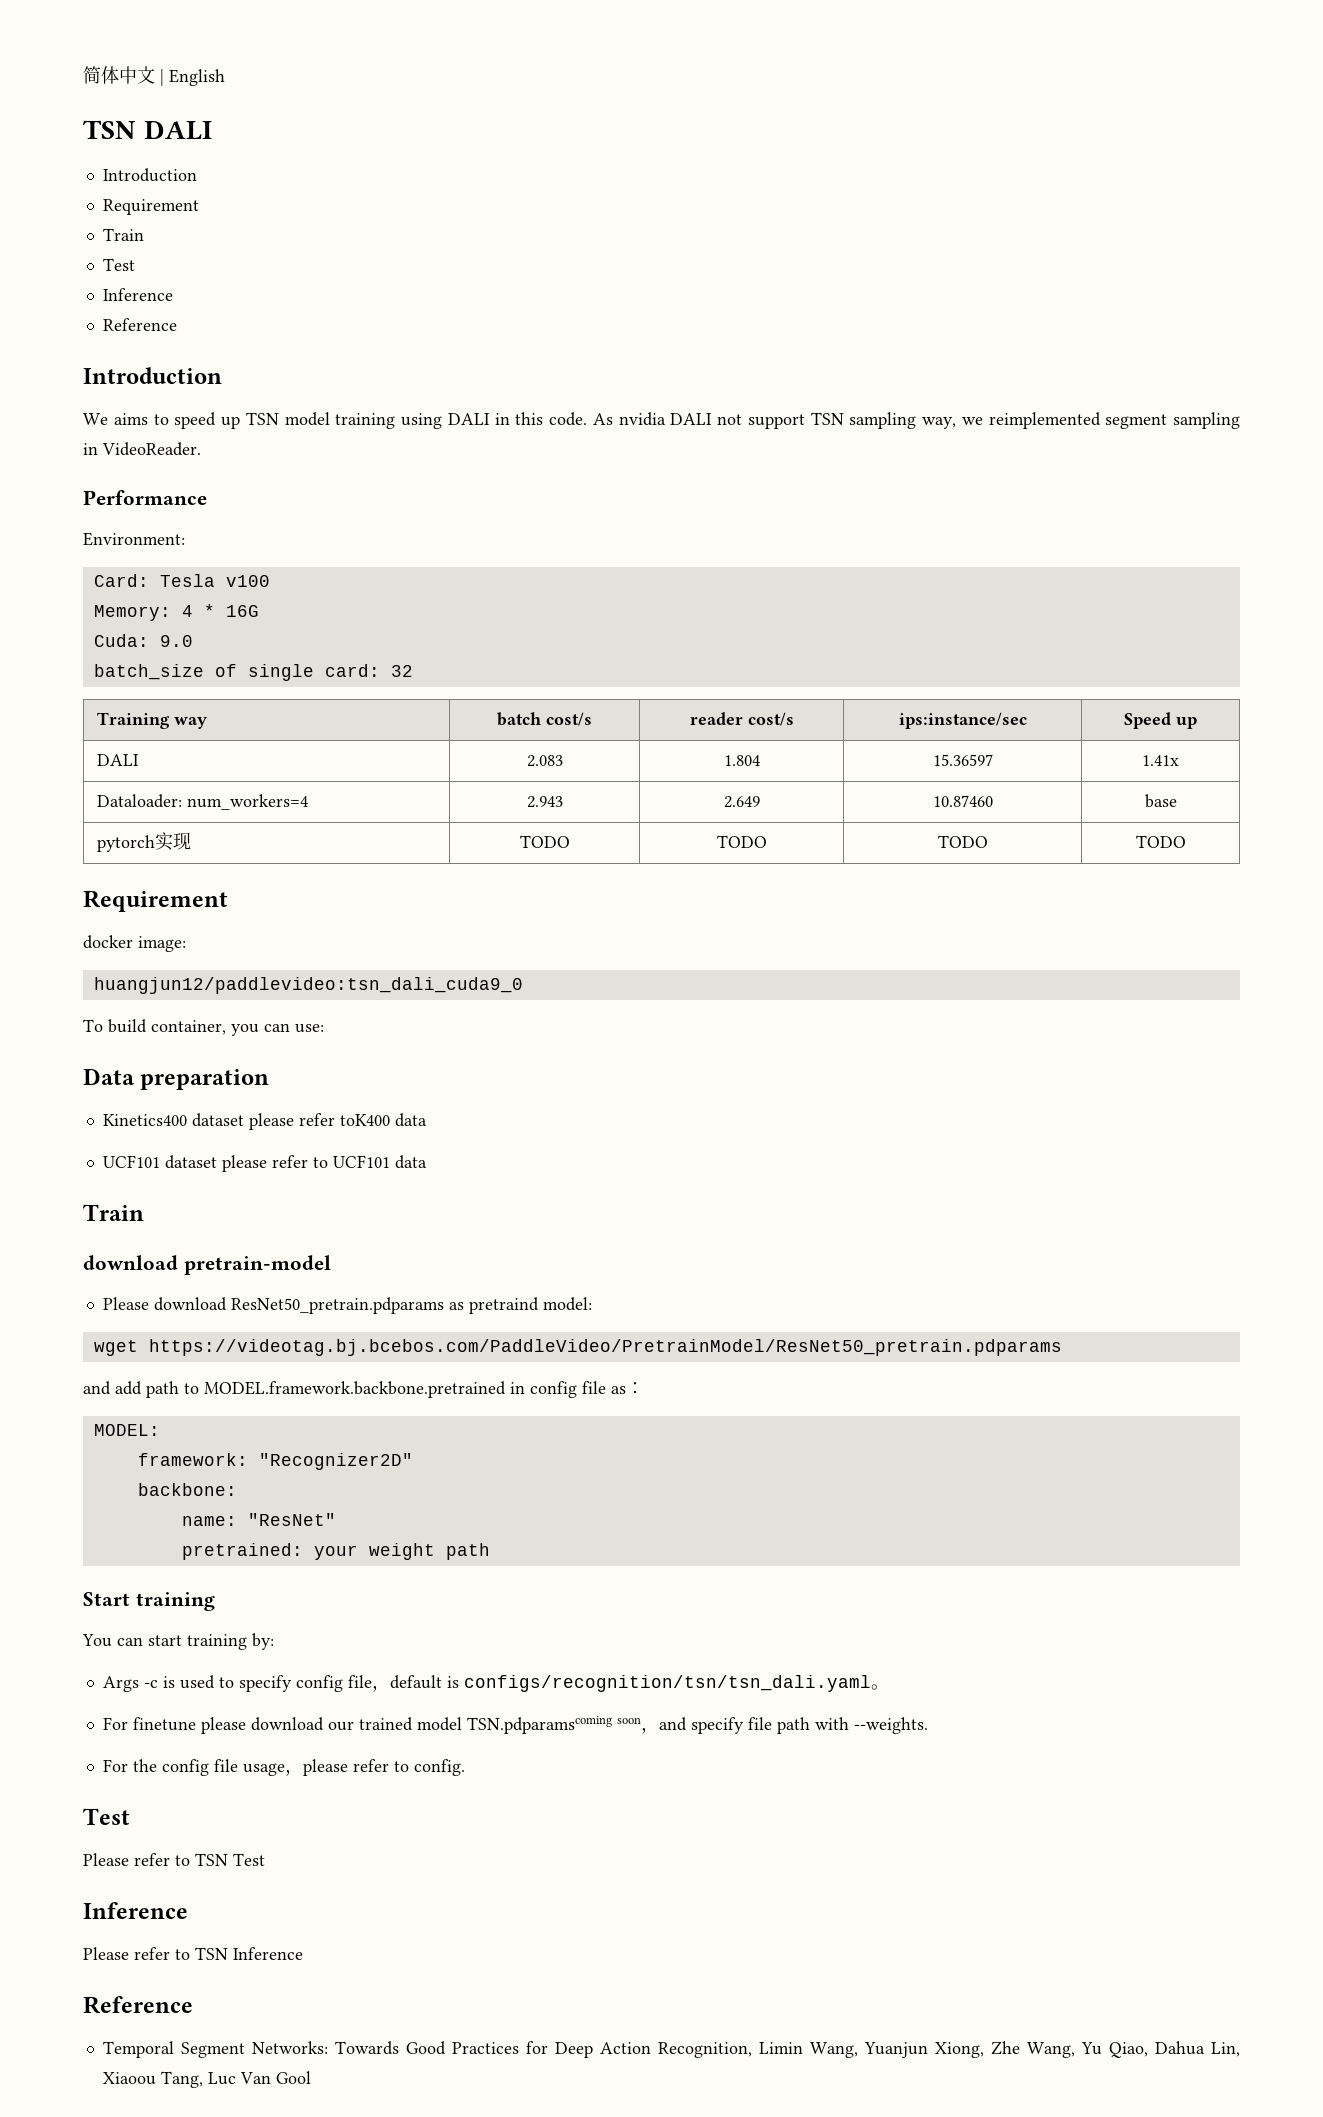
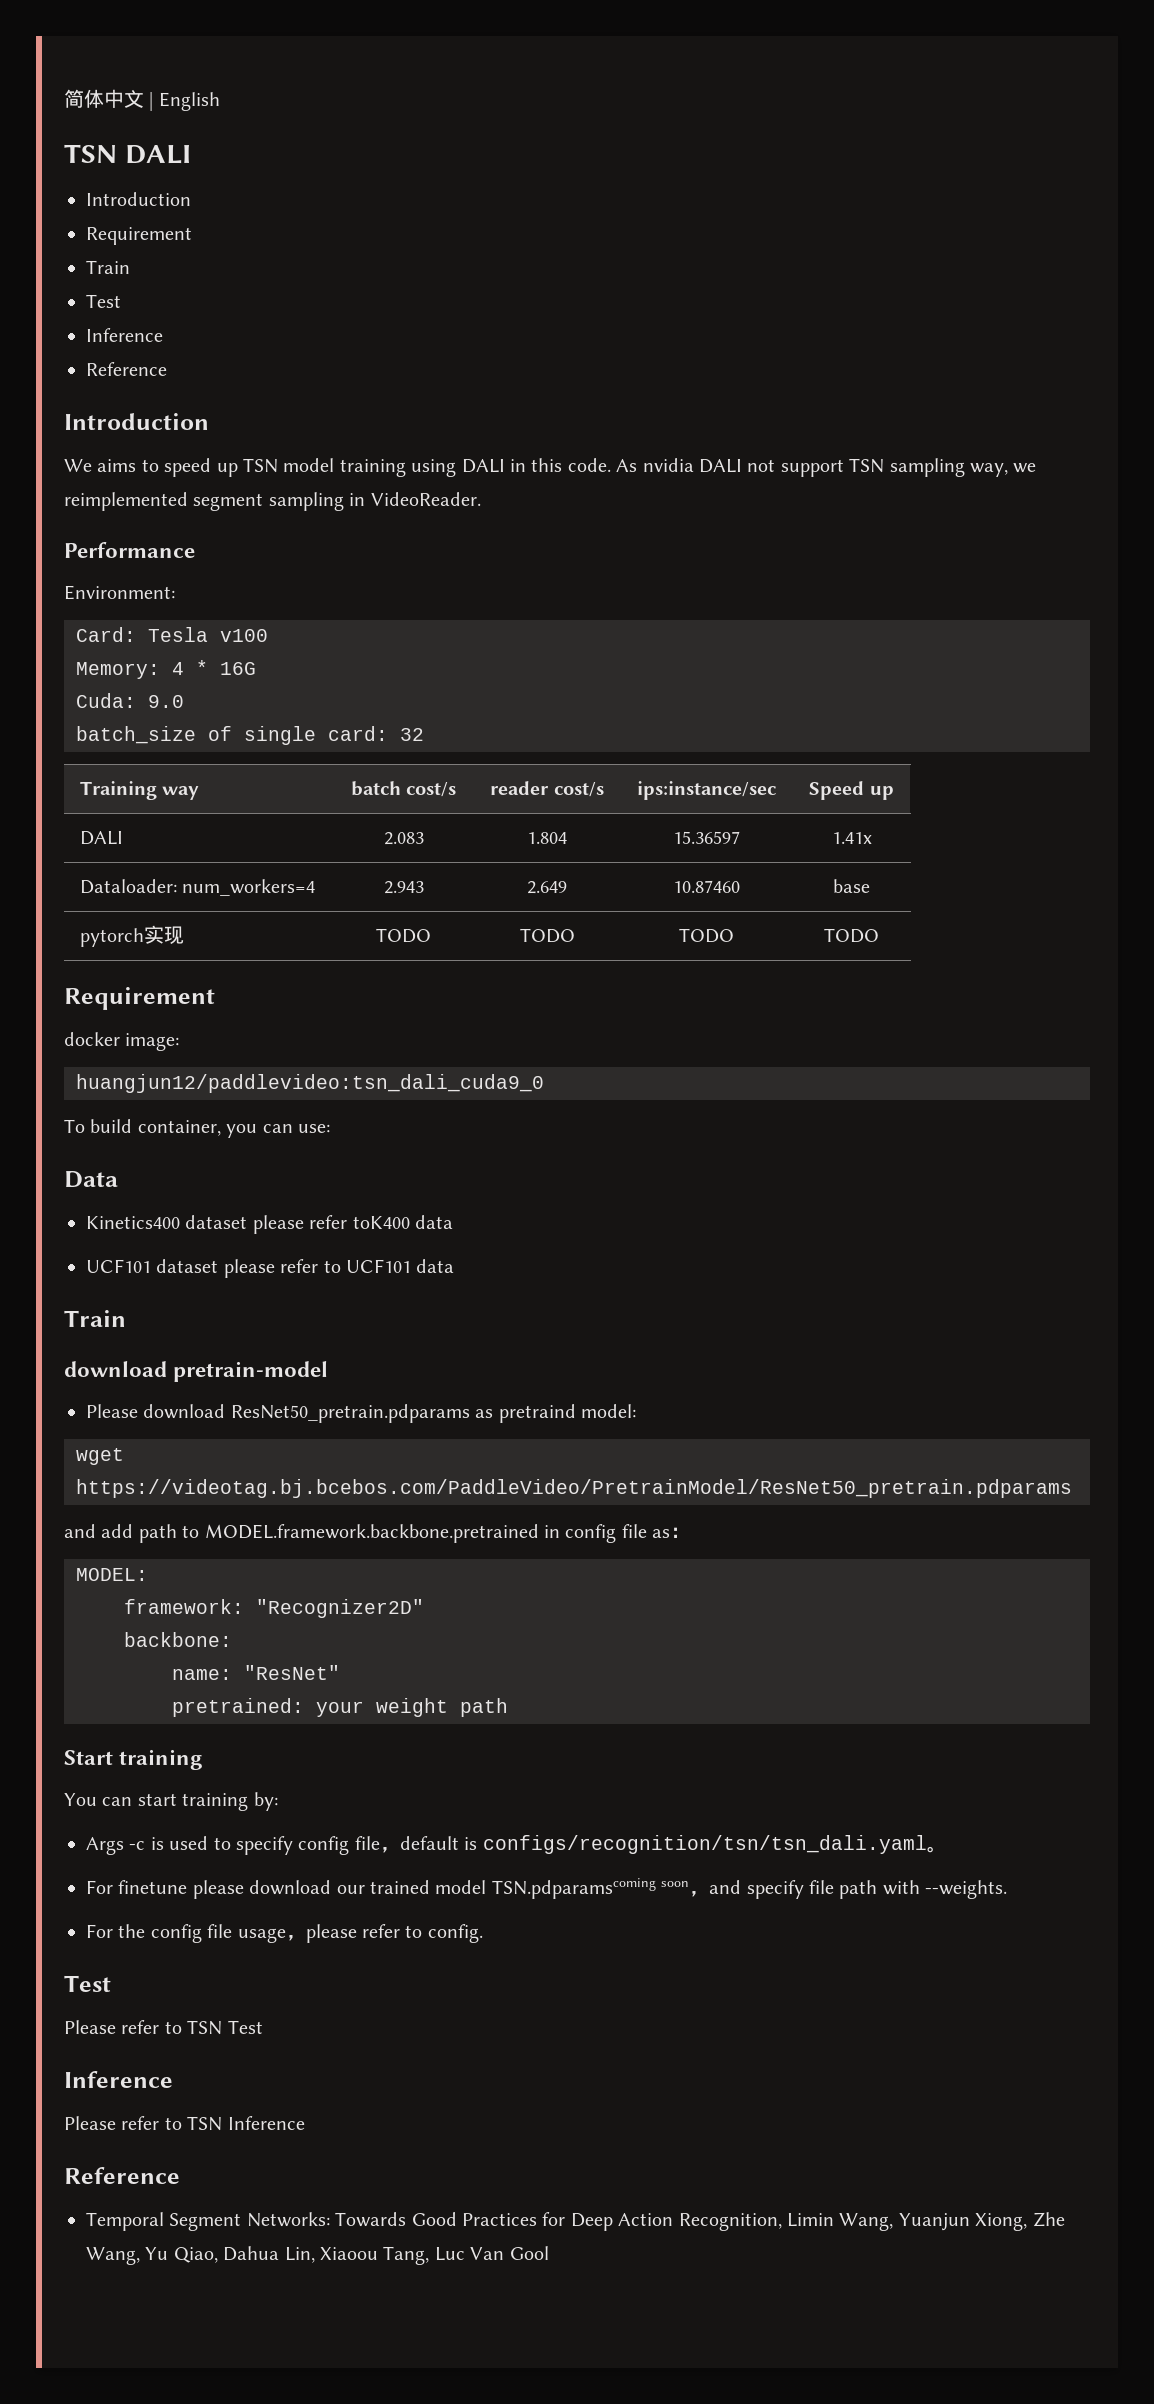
[140,1069,270,1090] preparation -> (118, 1179) none

